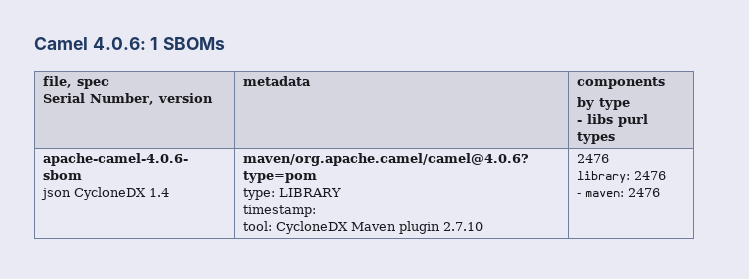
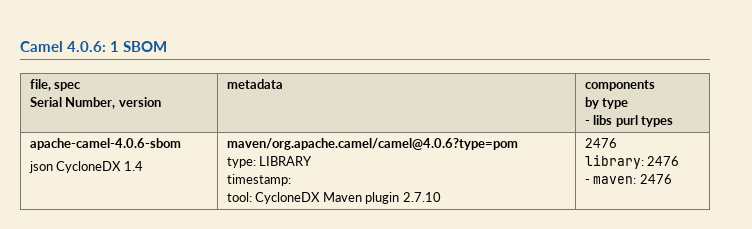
[163,37,226,50] SBOMs -> [123,41,168,52] SBOM

